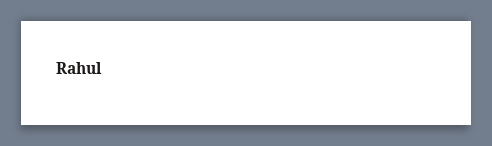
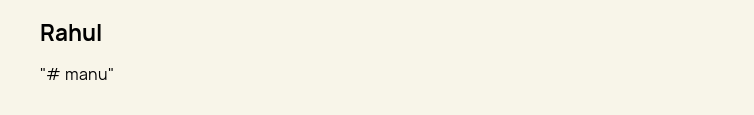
(102, 68) none -> [40,68,115,80] // "# manu"

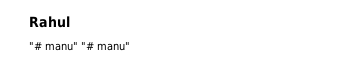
(115, 74) none -> [81,41,130,51] "# manu"

